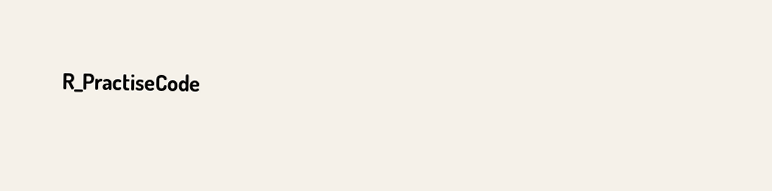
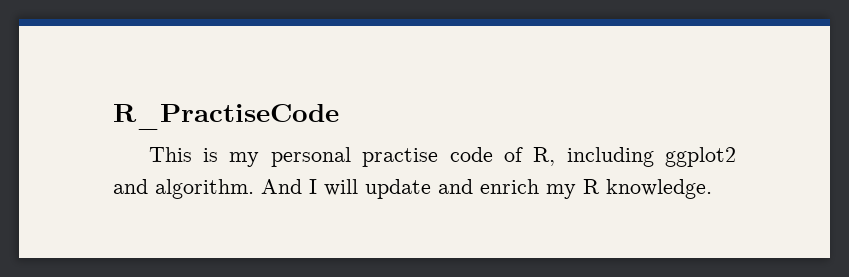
(201, 83) none -> [148,147,736,167] [113,179,712,199] // This is my personal practise code of R, including ggplot2 and algorithm. And I will update and enrich my R knowledge.

